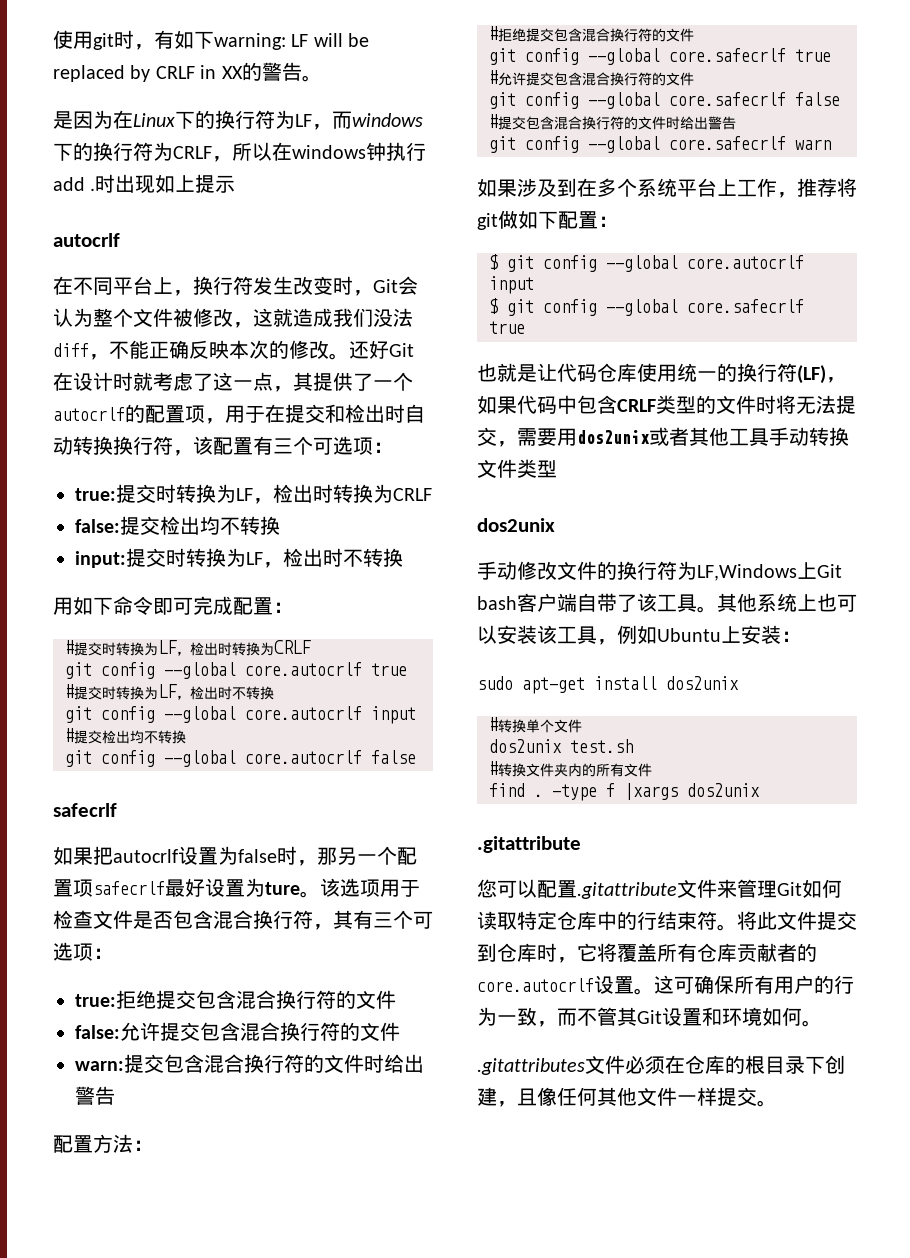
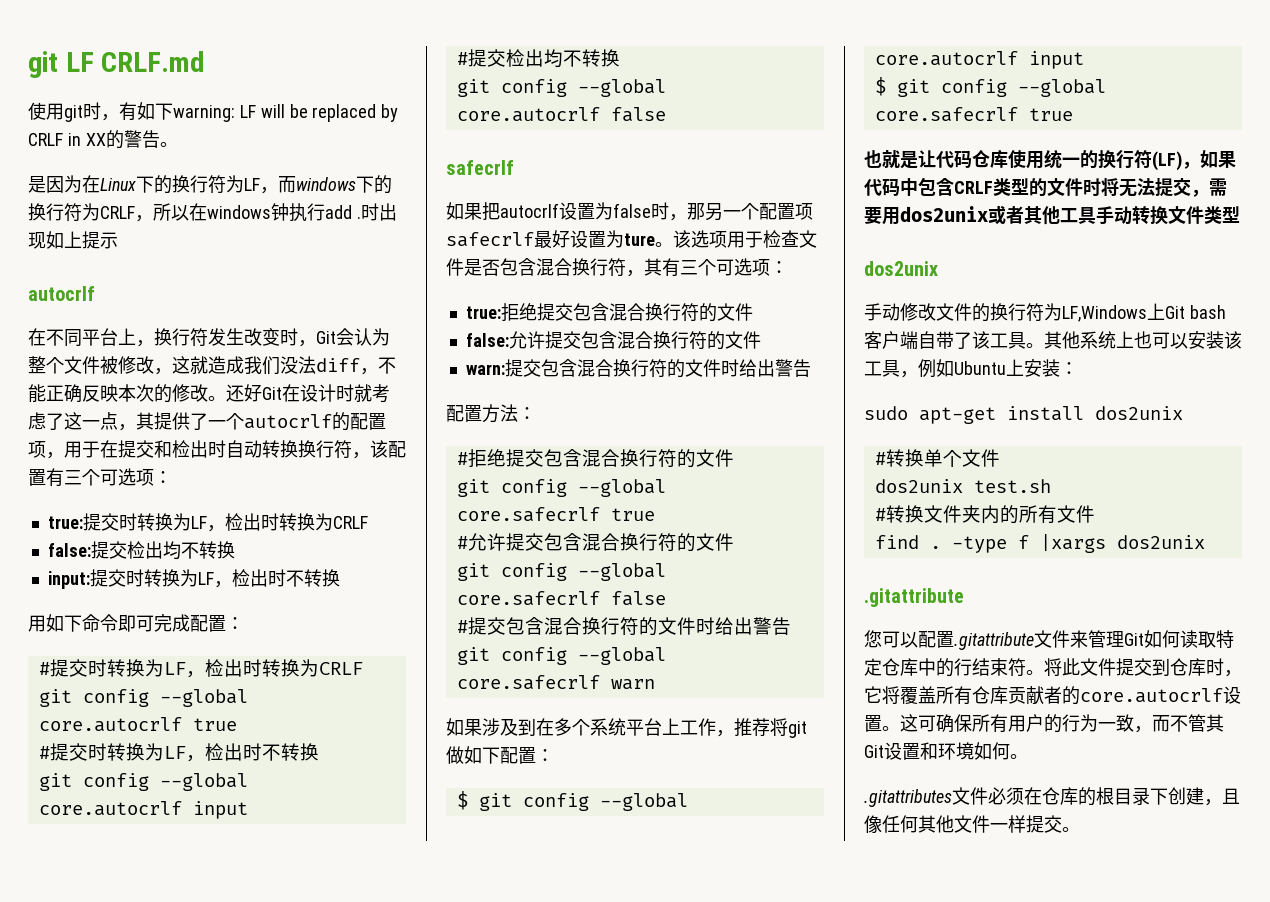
(53, 39) none -> [28,51,205,78] git LF CRLF.md //

